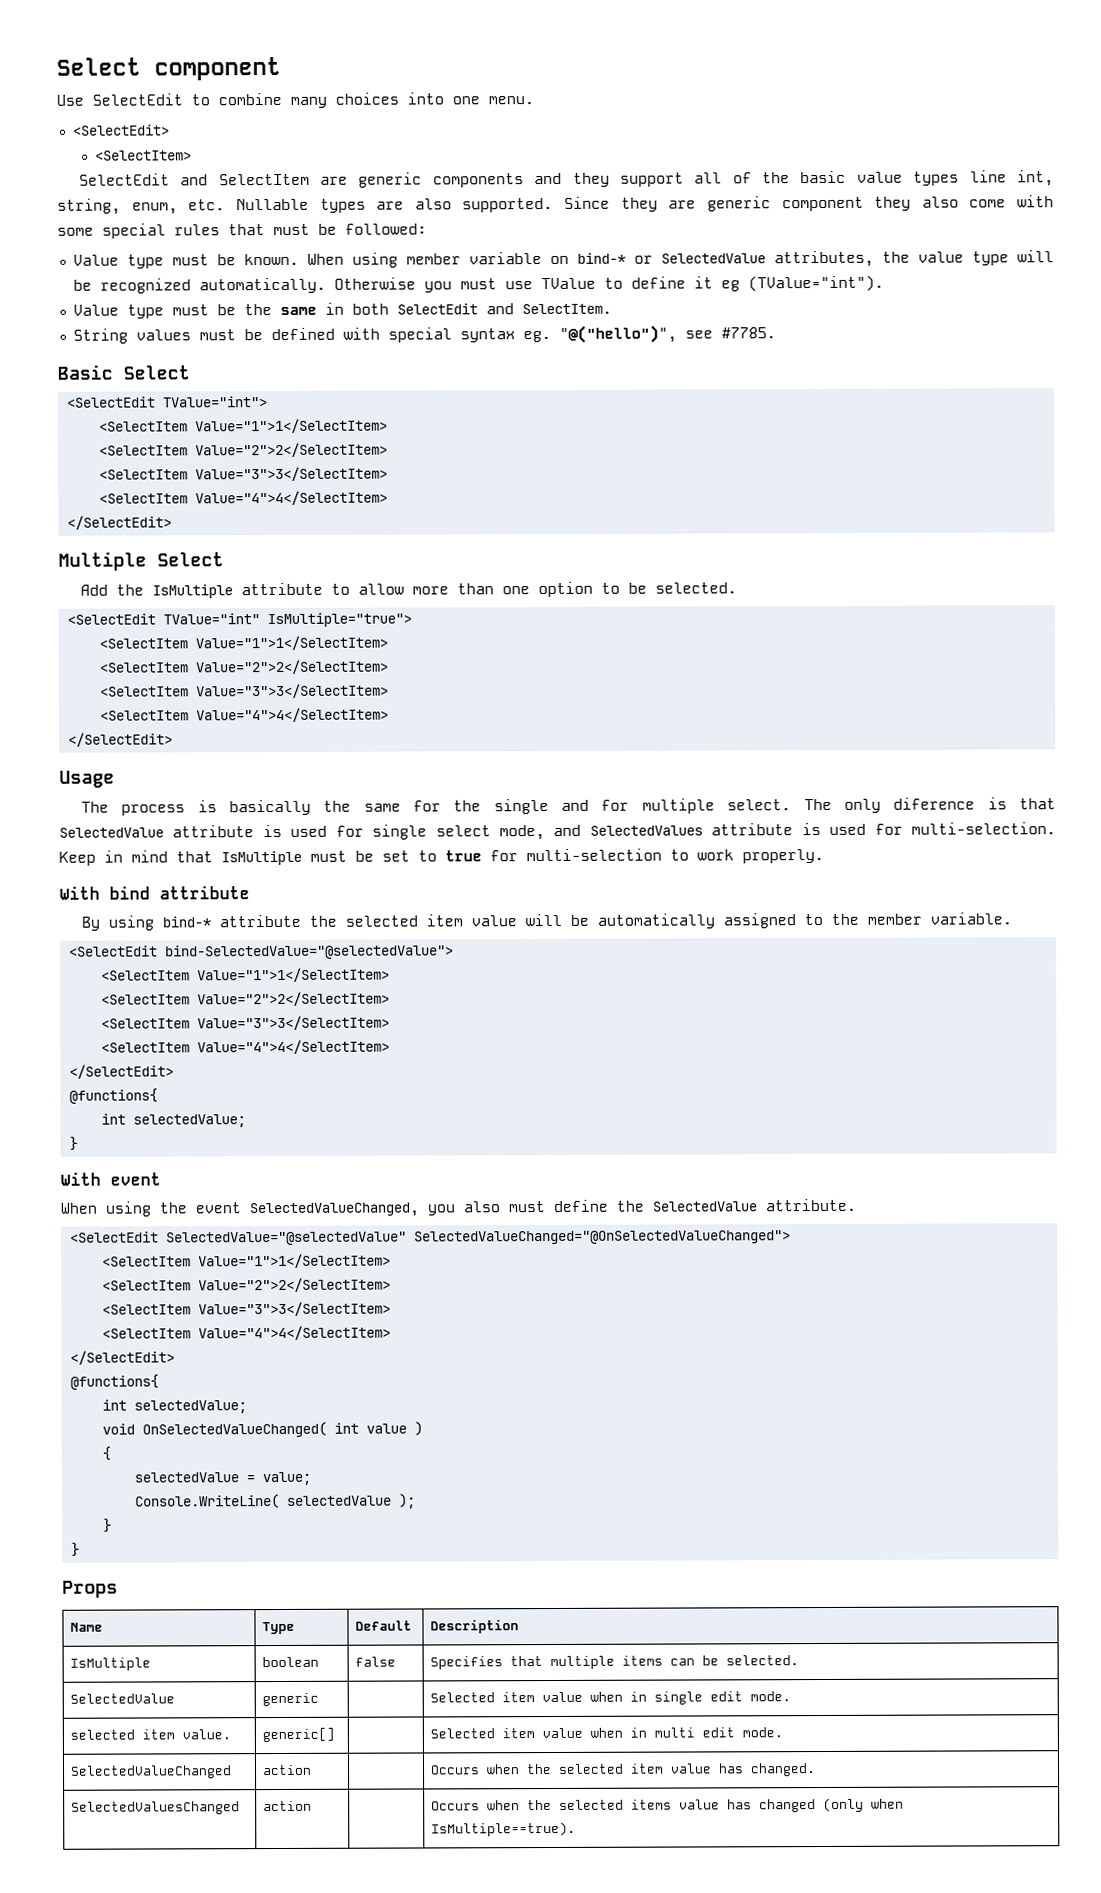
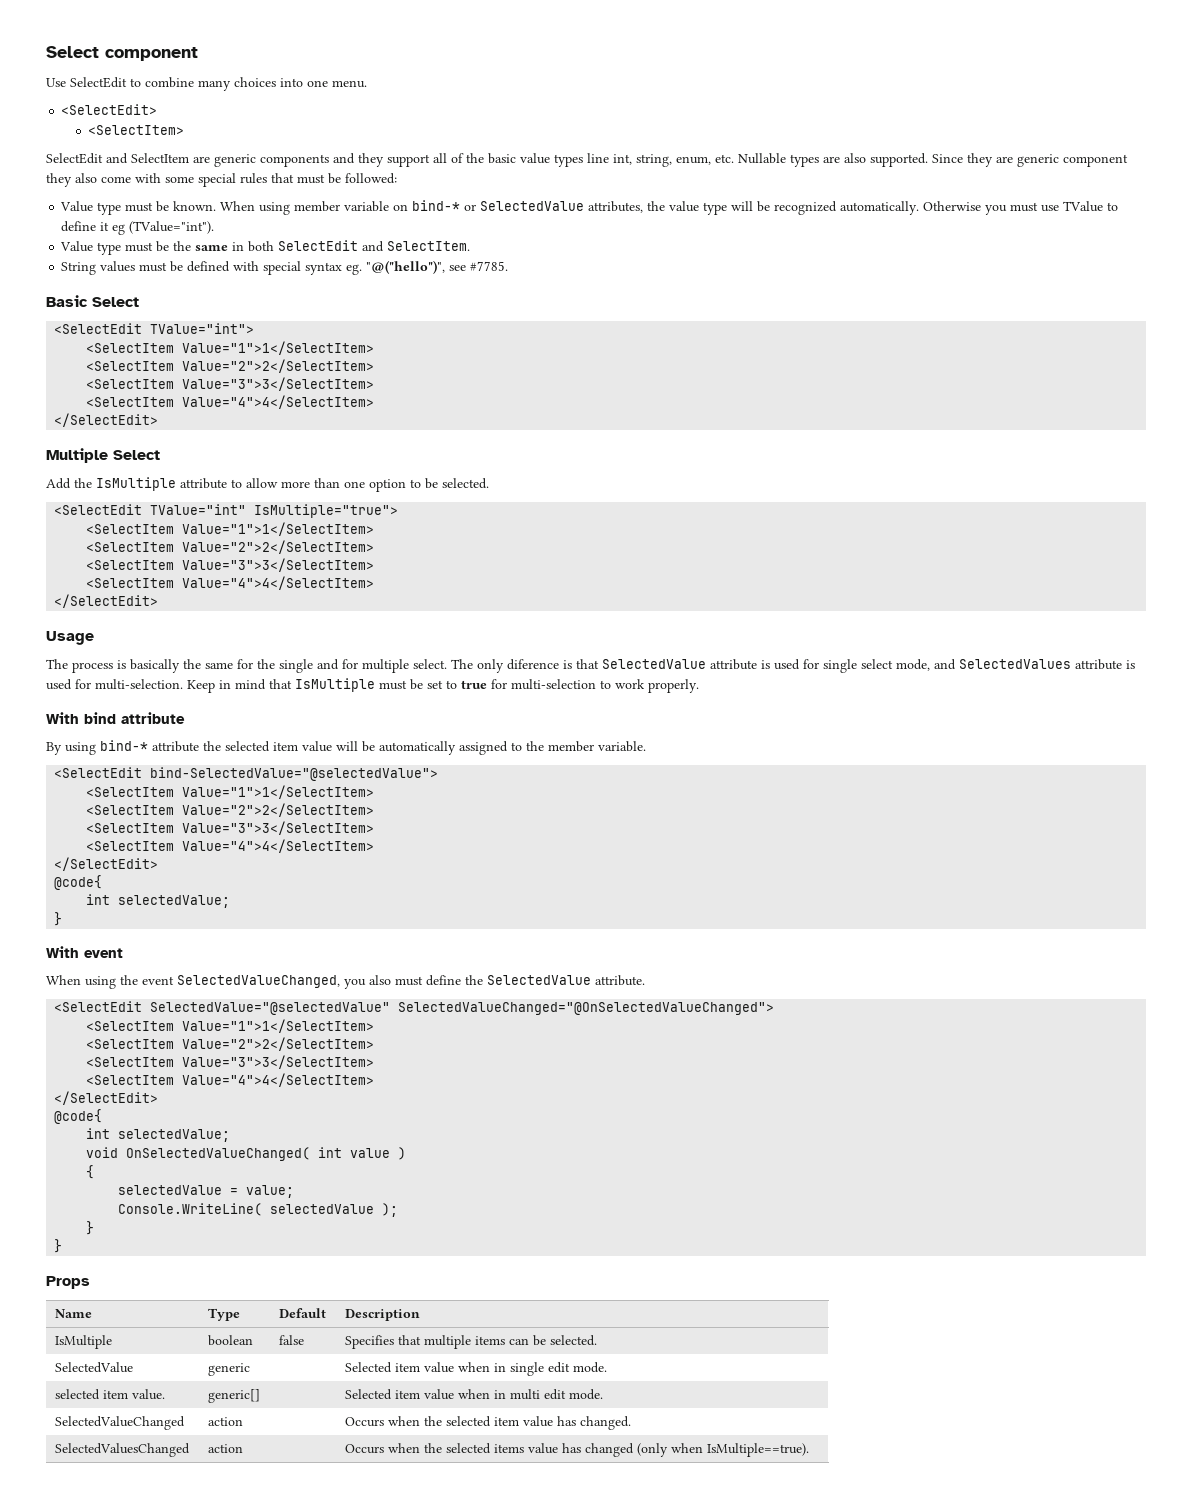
[68,1088,158,1104] @functions{ -> [54,875,103,890] @code{
[69,1374,159,1390] @functions{ -> [54,1109,103,1124] @code{

